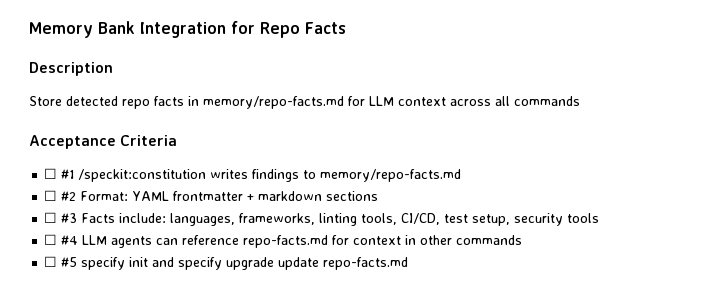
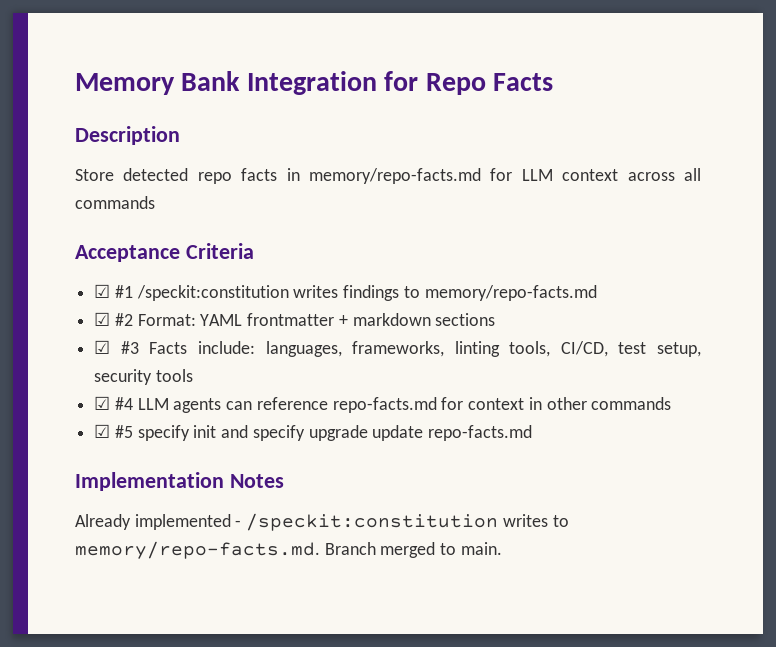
[44,168,58,179] ☐ -> [94,284,111,298] ☑
[44,190,58,201] ☐ -> [94,312,111,326] ☑
[44,212,58,223] ☐ -> [94,340,111,354] ☑
[44,234,58,245] ☐ -> [94,396,111,410] ☑
[44,256,58,267] ☐ -> [94,424,111,438] ☑
(409, 263) none -> [75,472,284,491] [75,513,569,531] [75,541,502,559] // Implementation Notes // Already implemented - /speckit:constitution writes to memory/repo-facts.md. Branch merged to main.

